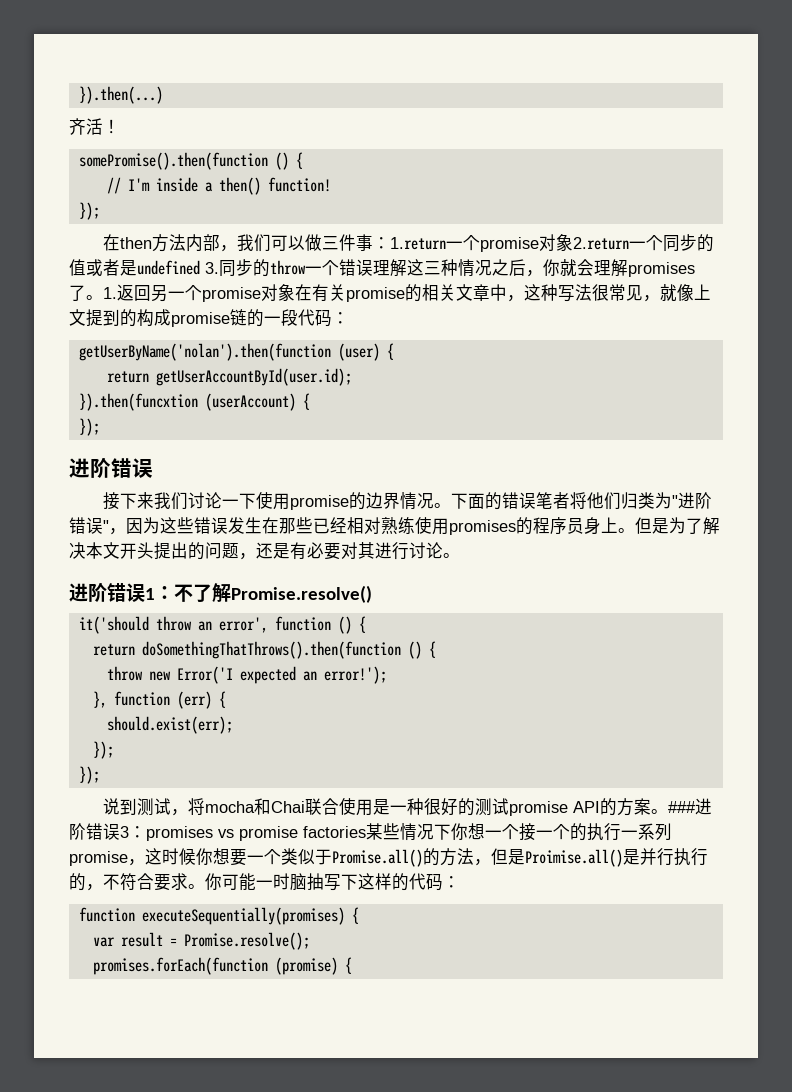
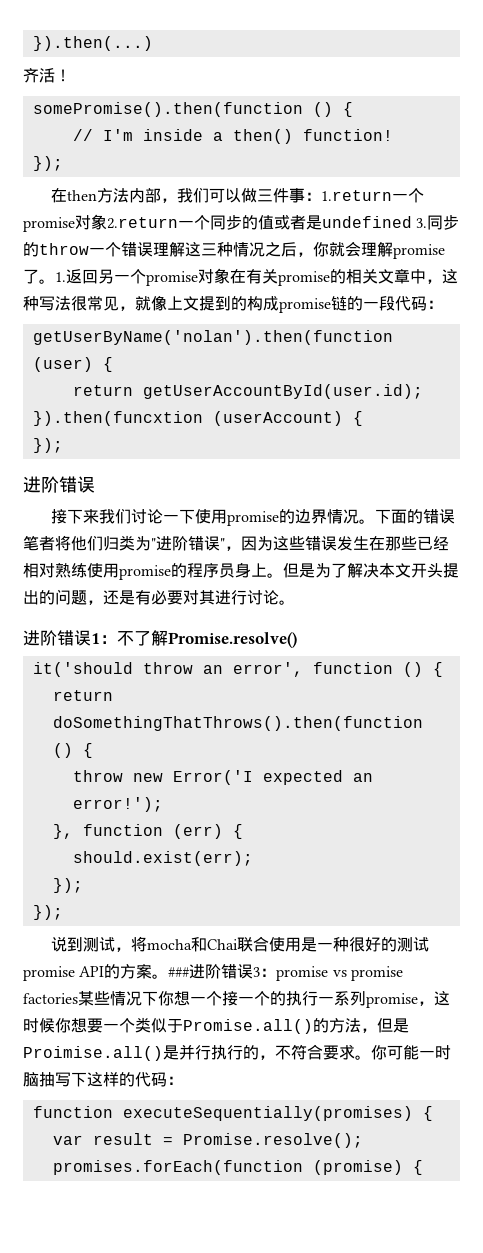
[628,262,695,277] promises -> [393,244,445,259] promise
[449,520,516,535] promises -> [119,565,171,580] promise
[146,826,213,841] promises -> [276,966,329,981] promise

